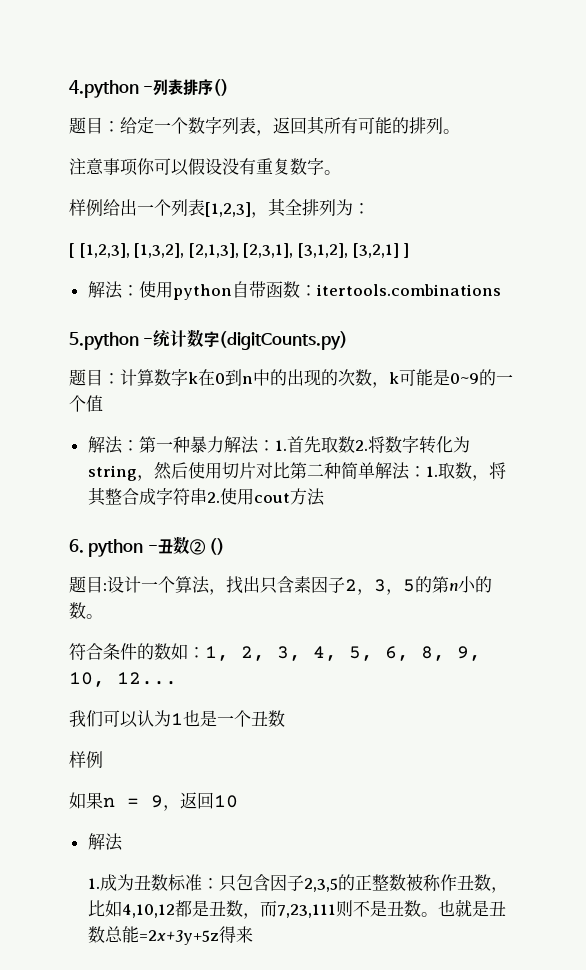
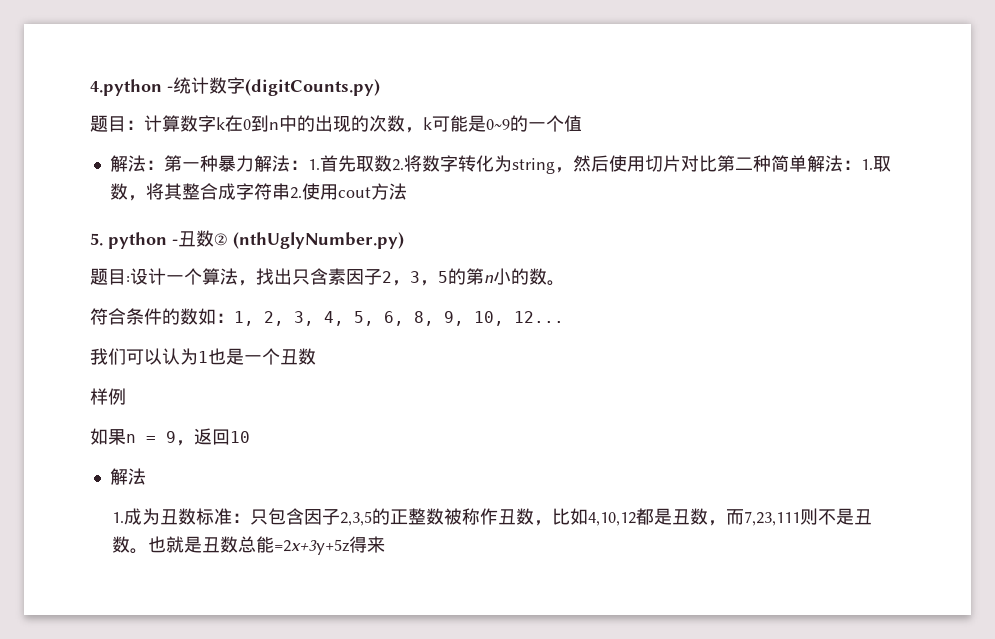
[153,79,230,96] [69,116,460,136] [69,158,341,176] [69,198,370,218] [69,243,410,258] [87,281,501,300] [69,332,154,350] 列表排序() // 题目：给定一个数字列表，返回其所有可能的排列。 // 注意事项你可以假设没有重复数字。 // 样例给出一个列表[1,2,3]，其全排列为： // [ [1,2,3], [1,3,2], [2,1,3], [2,3,1], [3,1,2], [3,2,1] ] // 解法：使用python自带函数：itertools.combinations // 5.python - -> (173, 89) none
[69,539,84,553] 6. -> [90,233,103,246] 5.
[209,538,226,555] () -> [233,232,404,249] (nthUglyNumber.py)

